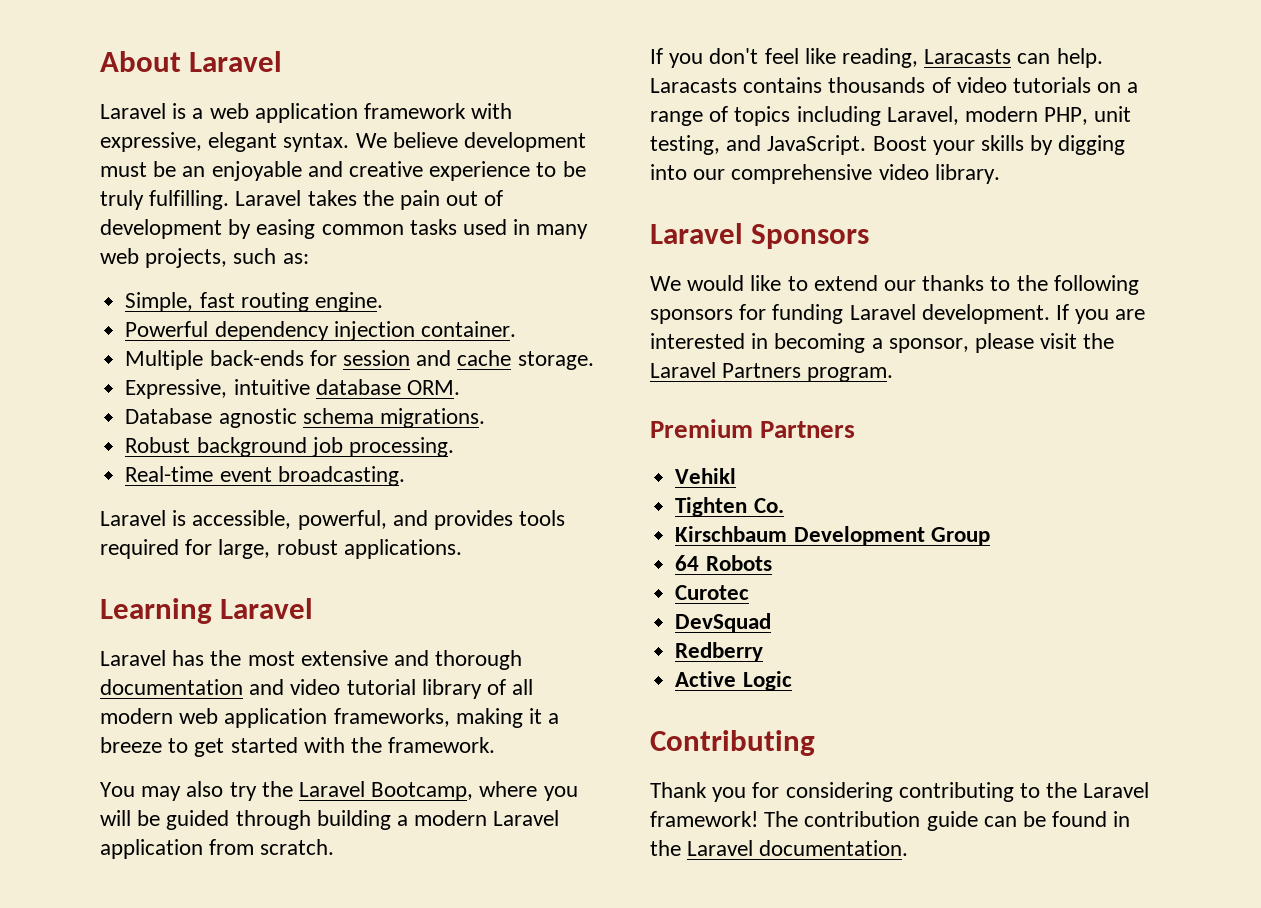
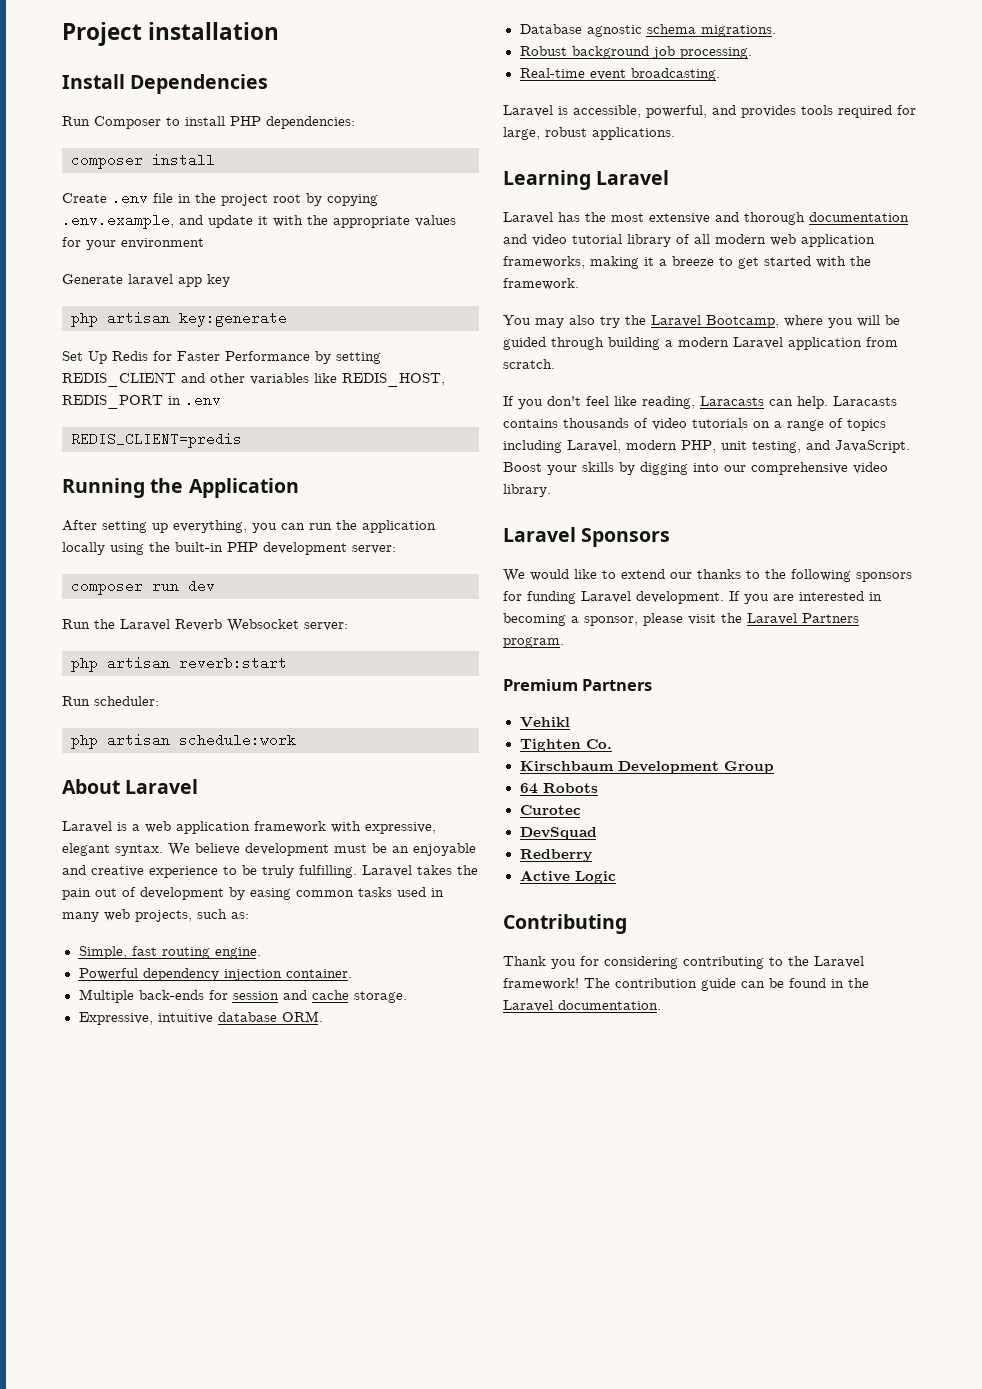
(100, 61) none -> [62,22,280,46] [62,74,269,94] [62,116,355,129] [71,153,215,169] [62,191,378,206] [62,213,456,229] [62,237,204,250] [62,274,230,287] [71,311,287,327] [62,351,381,364] [62,372,445,387] [62,393,221,409] [71,432,242,448] [62,478,299,498] [62,520,436,533] [62,542,396,555] [71,579,215,595] [62,619,348,632] [71,656,287,672] [62,696,159,706] [71,733,296,749] Project installation // Install Dependencies // Run Composer to install PHP dependencies: // composer install // Create .env file in the project root by copying .env.example, and update it with the appropriate values for your environment // Generate laravel app key // php artisan key:generate // Set Up Redis for Faster Performance by setting REDIS_CLIENT and other variables like REDIS_HOST, REDIS_PORT in .env // REDIS_CLIENT=predis // Running the Application // After setting up everything, you can run the application locally using the built-in PHP development server: // composer run dev // Run the Laravel Reverb Websocket server: // php artisan reverb:start // Run scheduler: // php artisan schedule:work //

